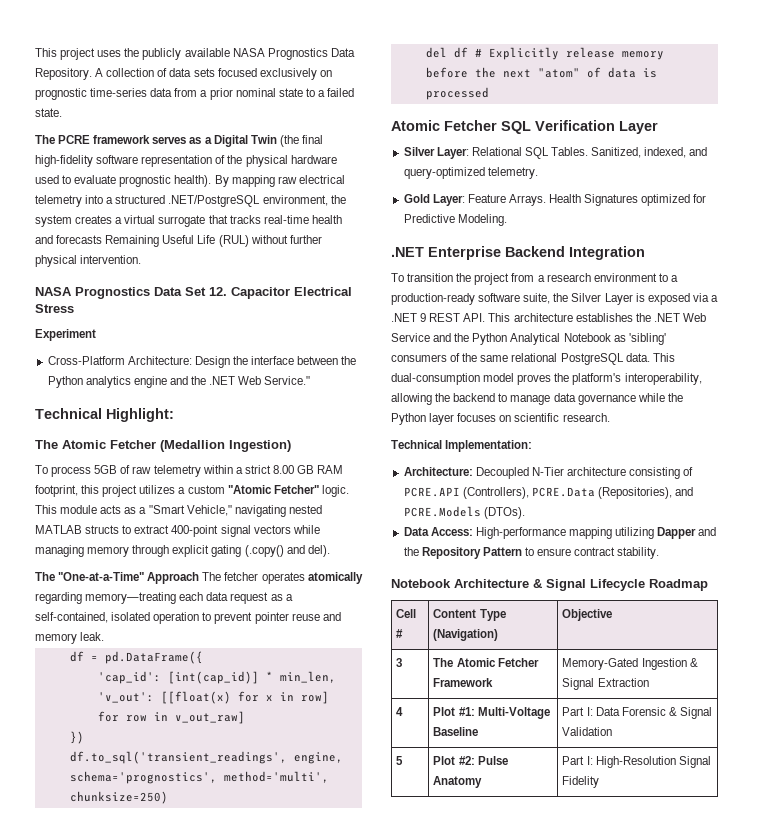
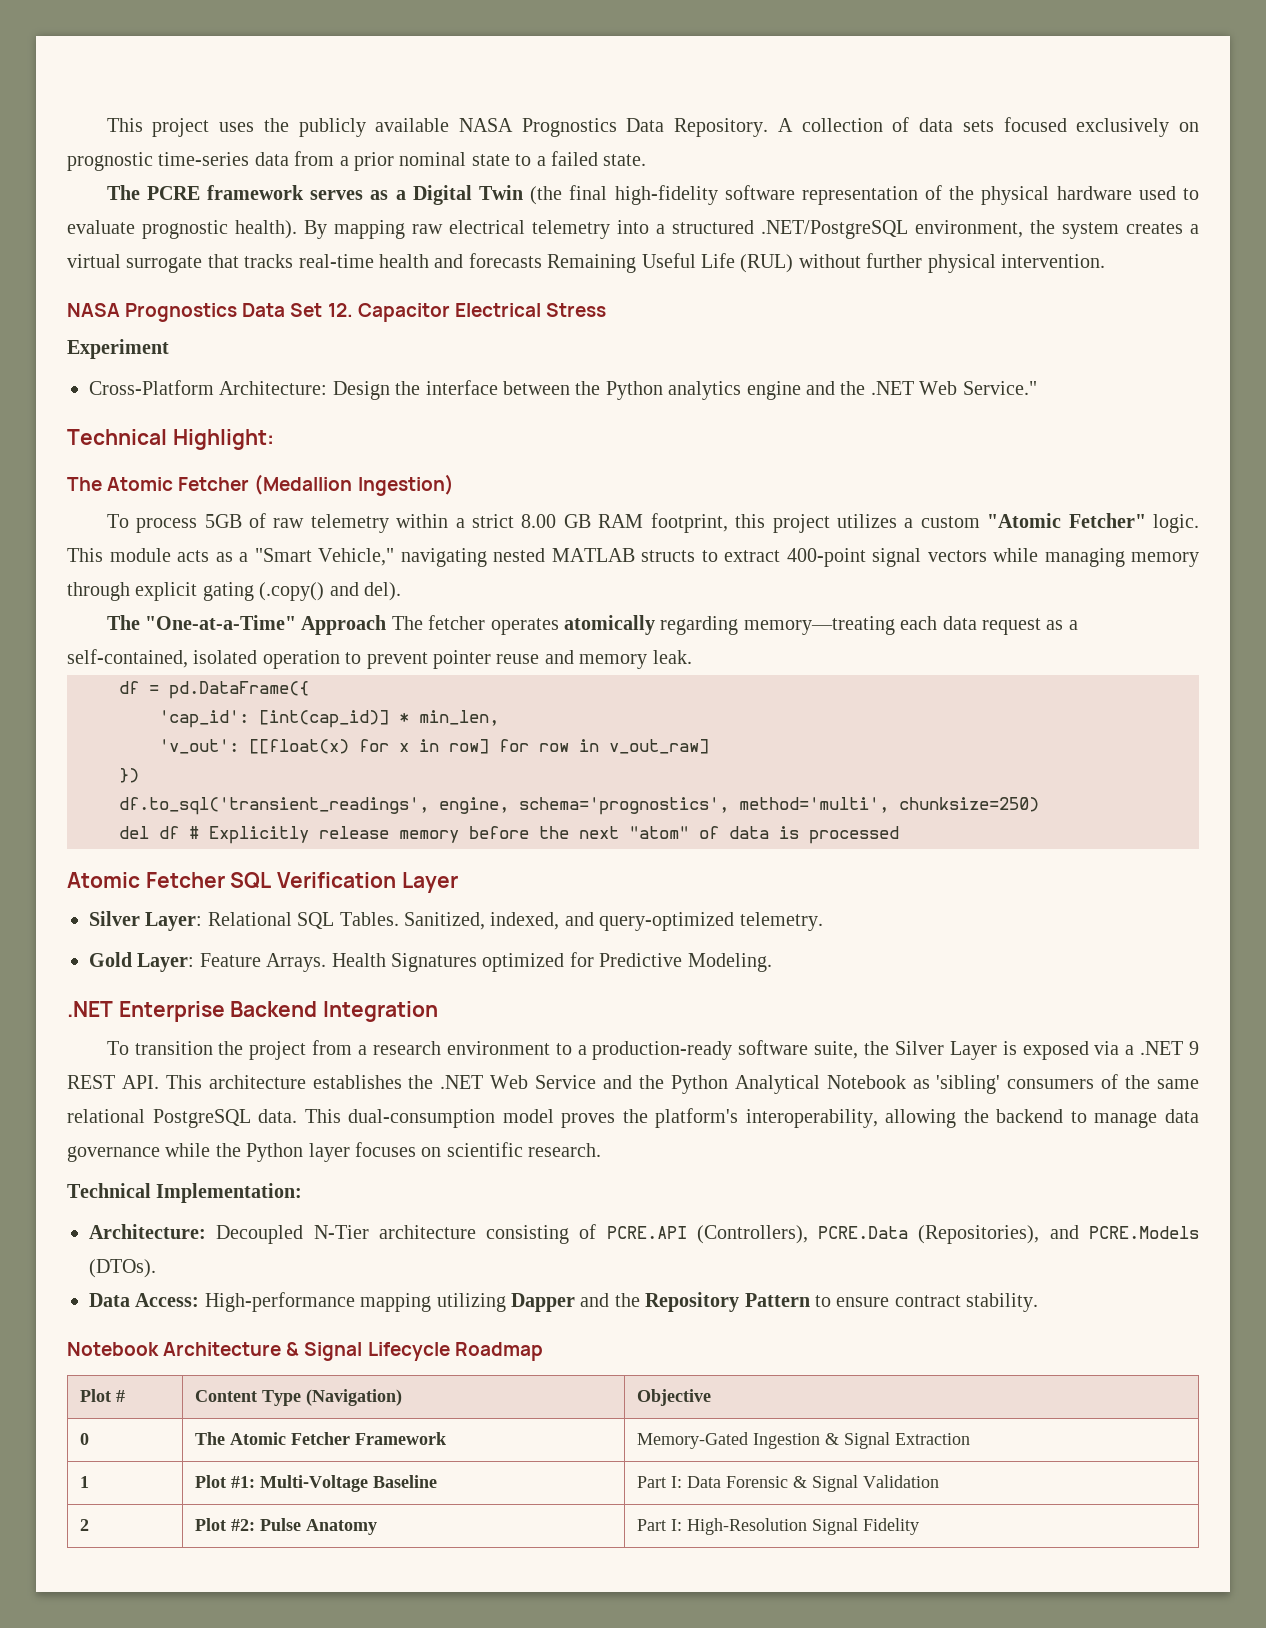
[396,609,417,618] Cell -> [80,1389,112,1402] Plot
[396,658,403,667] 3 -> [80,1433,90,1445] 0
[396,707,404,716] 4 -> [80,1476,90,1488] 1
[396,756,404,765] 5 -> [80,1519,90,1531] 2

